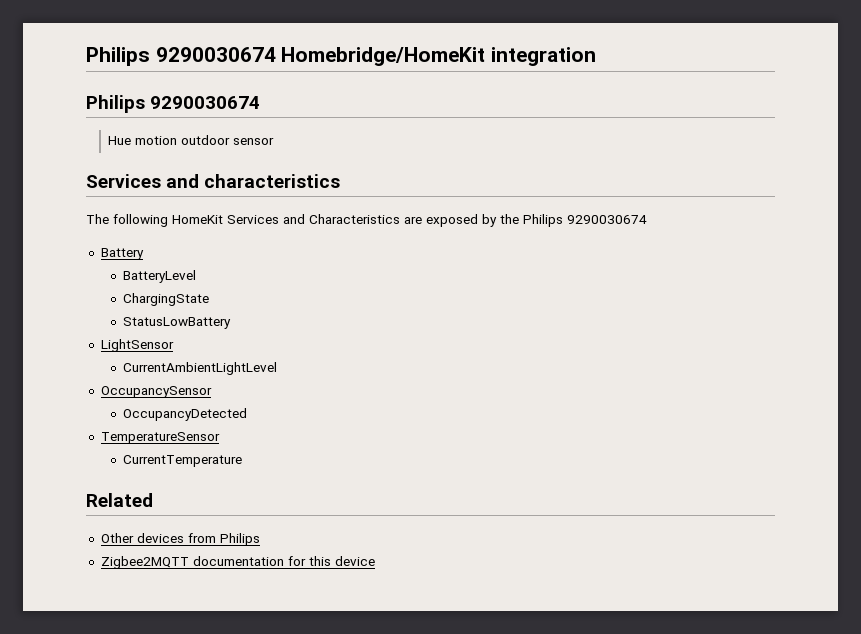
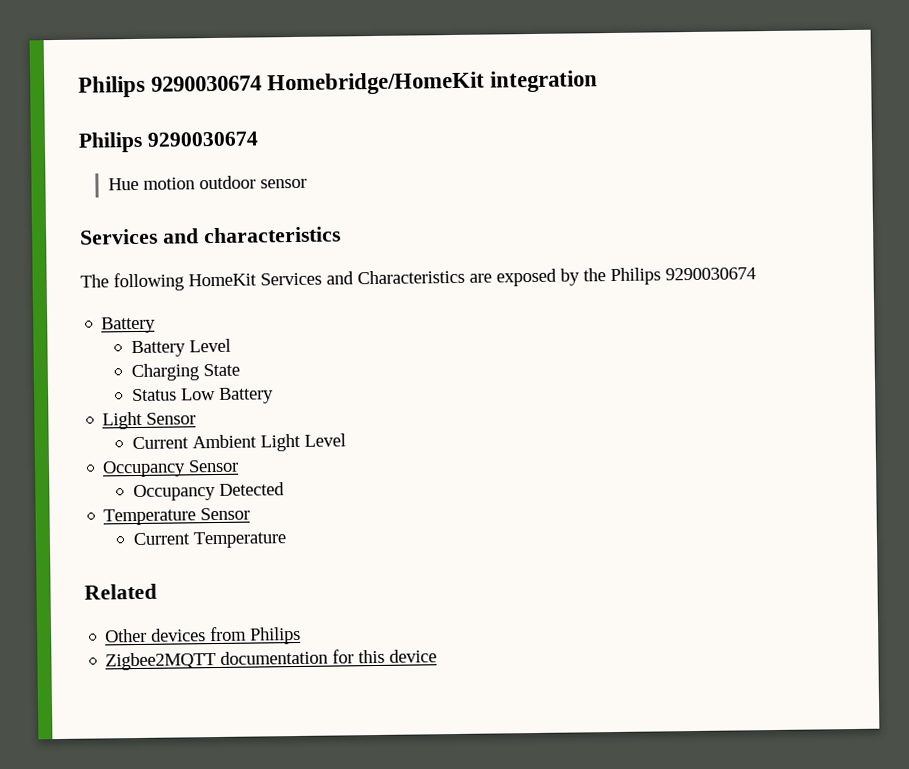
[122,270,196,283] [122,293,209,306] [122,317,231,329] [100,339,174,352] [122,362,277,375] [100,386,212,398] [122,408,247,421] [100,432,220,444] [122,455,242,467] BatteryLevel // ChargingState // StatusLowBattery // LightSensor // CurrentAmbientLightLevel // OccupancySensor // OccupancyDetected // TemperatureSensor // CurrentTemperature -> [130,338,231,358] [130,363,240,382] [131,387,274,404] [102,411,197,430] [131,433,346,452] [102,459,240,478] [132,482,285,502] [103,507,251,526] [132,531,287,549] Battery Level // Charging State // Status Low Battery // Light Sensor // Current Ambient Light Level // Occupancy Sensor // Occupancy Detected // Temperature Sensor // Current Temperature

